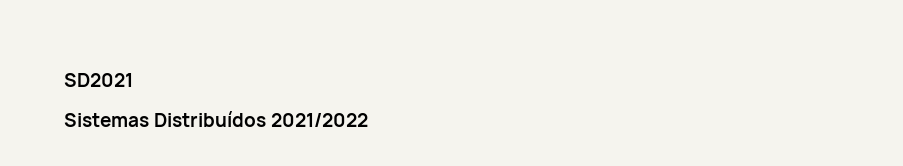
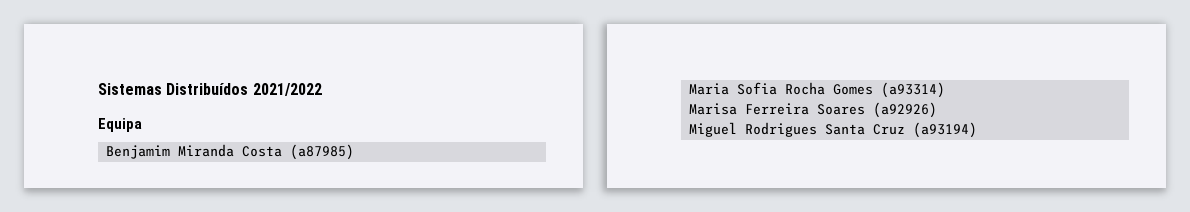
[64,73,133,87] SD2021 // -> (98, 89) none
(369, 120) none -> [98,118,142,132] [106,144,355,160] [689,82,946,98] [689,102,938,118] [689,122,978,138] // Equipa // Benjamim Miranda Costa (a87985) // Maria Sofia Rocha Gomes (a93314) // Marisa Ferreira Soares (a92926) // Miguel Rodrigues Santa Cruz (a93194)

